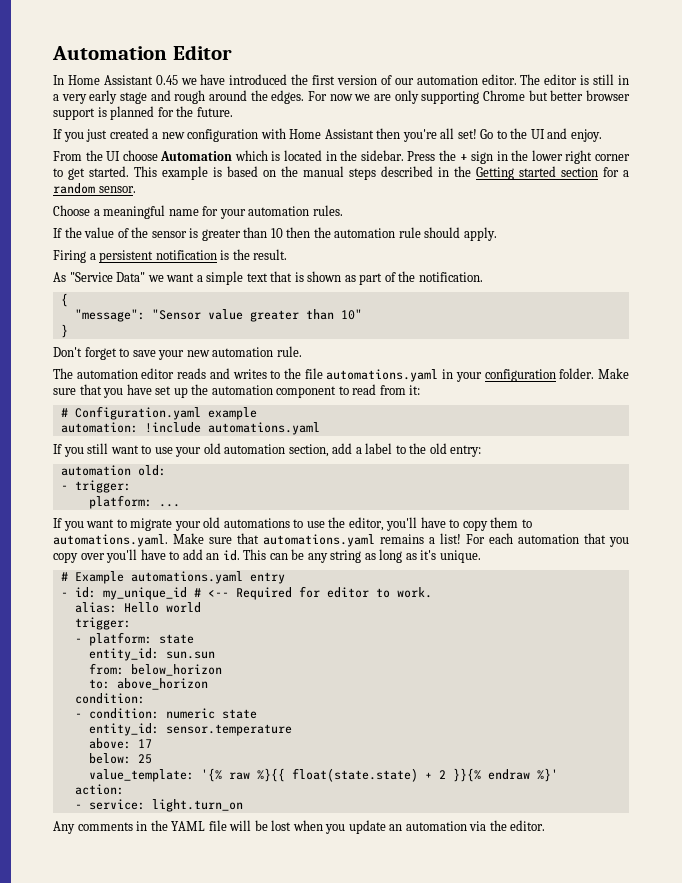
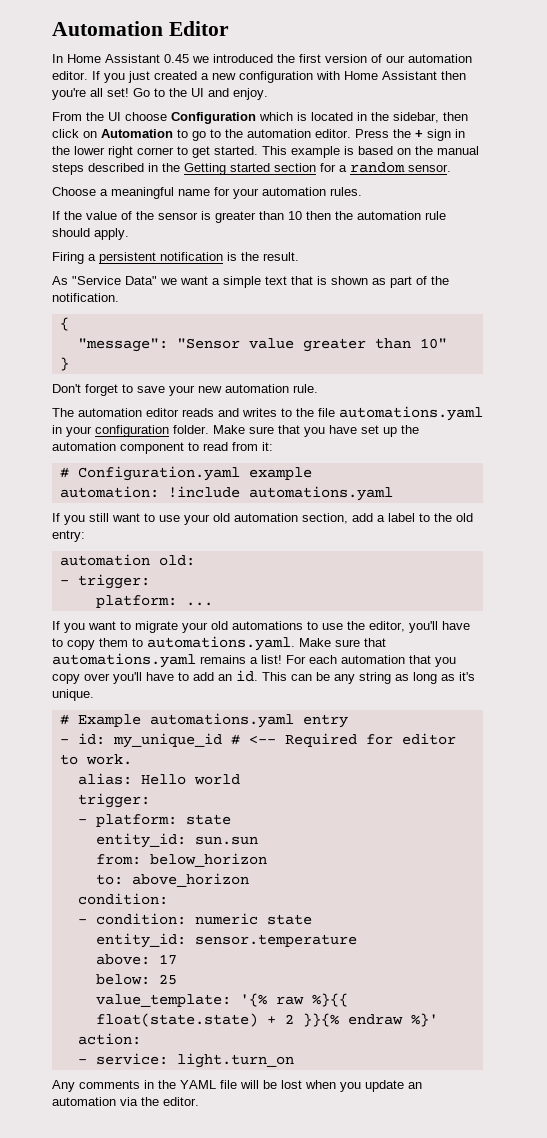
[200,74,226,85] have -> (209, 59) none
[520,74,630,85] [53,90,631,104] [53,106,233,120] The editor is still in a very early stage and rough around the edges. For now we are only supporting Chrome but better browser support is planned for the future. // -> (88, 75) none
[160,151,233,161] Automation -> [171,112,256,124] Configuration
[360,150,404,161] sidebar. -> [393,112,468,123] [52,129,351,141] sidebar, then click on Automation to go to the automation editor.

